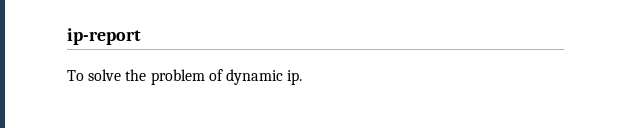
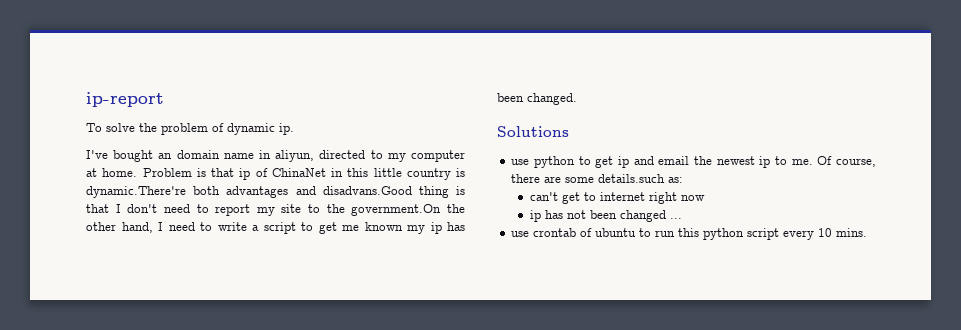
(303, 77) none -> [86,150,465,162] [86,168,465,180] [86,186,465,198] [86,204,465,216] [86,222,465,234] [497,93,577,105] [497,126,569,137] [511,156,876,168] [511,174,684,183] [529,192,705,204] [529,210,682,222] [511,228,868,240] // I've bought an domain name in aliyun, directed to my computer at home. Problem is that ip of ChinaNet in this little country is dynamic.There're both advantages and disadvans.Good thing is that I don't need to report my site to the government.On the other hand, I need to write a script to get me known my ip has been changed. // Solutions // use python to get ip and email the newest ip to me. Of course, there are some details.such as: // can't get to internet right now // ip has not been changed ... // use crontab of ubuntu to run this python script every 10 mins.

